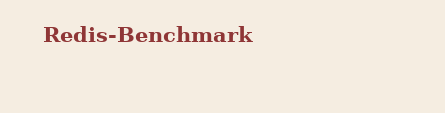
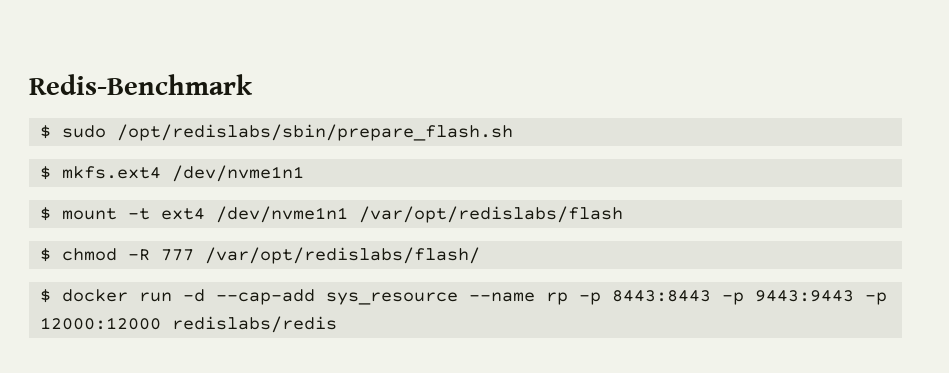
(253, 34) none -> [39,124,513,141] [39,165,304,182] [39,206,623,223] [39,247,480,264] [39,289,887,305] [39,316,337,333] // $ sudo /opt/redislabs/sbin/prepare_flash.sh // $ mkfs.ext4 /dev/nvme1n1 // $ mount -t ext4 /dev/nvme1n1 /var/opt/redislabs/flash // $ chmod -R 777 /var/opt/redislabs/flash/ // $ docker run -d --cap-add sys_resource --name rp -p 8443:8443 -p 9443:9443 -p 12000:12000 redislabs/redis

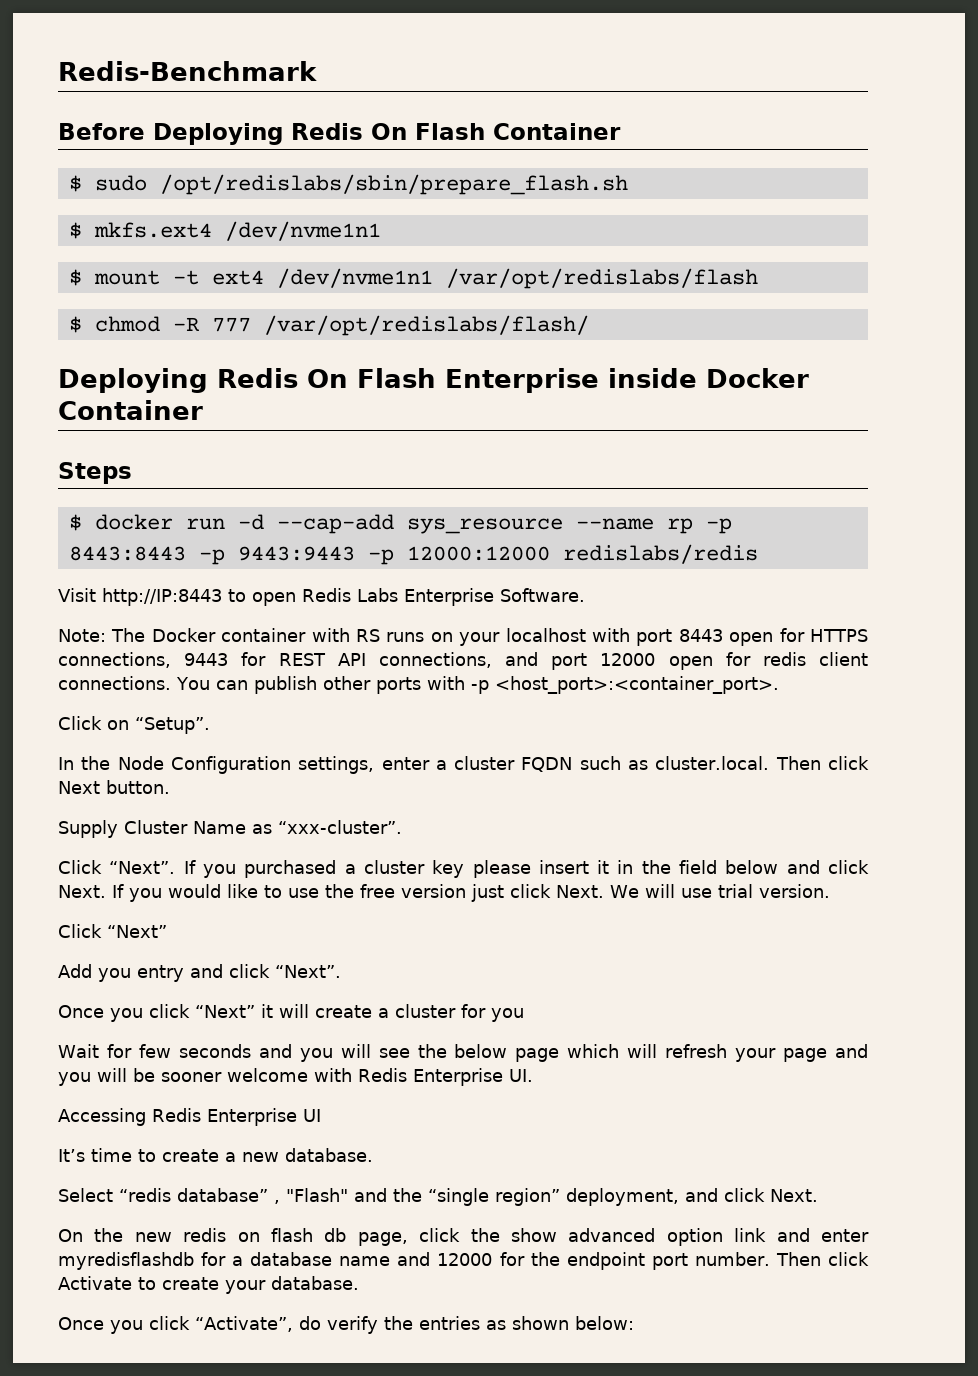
(253, 84) none -> [58,123,621,145] // Before Deploying Redis On Flash Container
(480, 255) none -> [58,368,809,393] [58,400,203,420] [58,462,132,484] // Deploying Redis On Flash Enterprise inside Docker Container // Steps
(337, 324) none -> [58,588,585,606] [58,628,868,646] [58,652,868,670] [58,676,779,694] [58,716,210,734] [58,756,870,774] [58,780,170,794] [58,820,402,838] [58,860,869,878] [58,884,830,902] [58,924,167,938] [58,964,341,982] [58,1004,524,1022] [58,1044,868,1062] [58,1068,533,1086] [58,1108,321,1126] [58,1148,373,1162] [58,1188,818,1206] [58,1228,869,1246] [58,1252,869,1270] [58,1276,359,1294] [58,1316,634,1334] // Visit http://IP:8443 to open Redis Labs Enterprise Software. // Note: The Docker container with RS runs on your localhost with port 8443 open for HTTPS connections, 9443 for REST API connections, and port 12000 open for redis client connections. You can publish other ports with -p <host_port>:<container_port>. // Click on “Setup”. // In the Node Configuration settings, enter a cluster FQDN such as cluster.local. Then click Next button. // Supply Cluster Name as “xxx-cluster”. // Click “Next”. If you purchased a cluster key please insert it in the field below and click Next. If you would like to use the free version just click Next. We will use trial version. // Click “Next” // Add you entry and click “Next”. // Once you click “Next” it will create a cluster for you // Wait for few seconds and you will see the below page which will refresh your page and you will be sooner welcome with Redis Enterprise UI. // Accessing Redis Enterprise UI // It’s time to create a new database. // Select “redis database” , "Flash" and the “single region” deployment, and click Next. // On the new redis on flash db page, click the show advanced option link and enter myredisflashdb for a database name and 12000 for the endpoint port number. Then click Activate to create your database. // Once you click “Activate”, do verify the entries as shown below:

